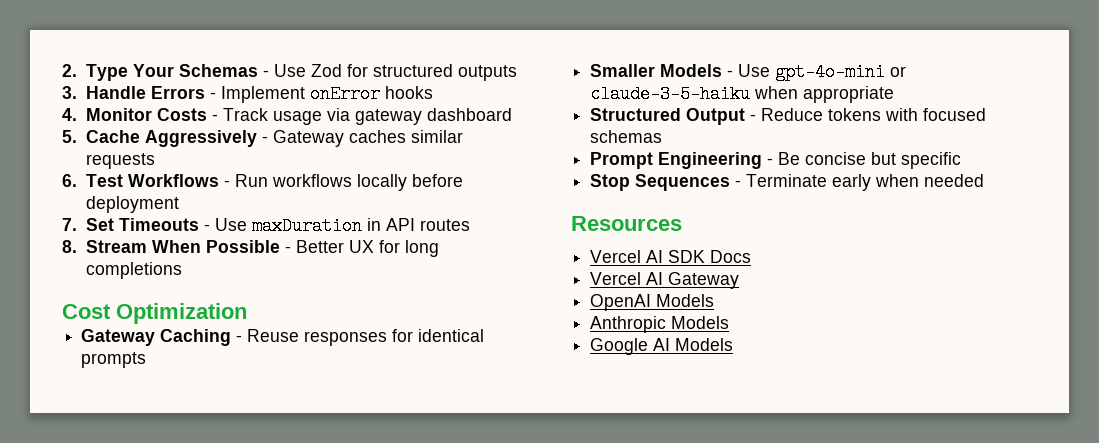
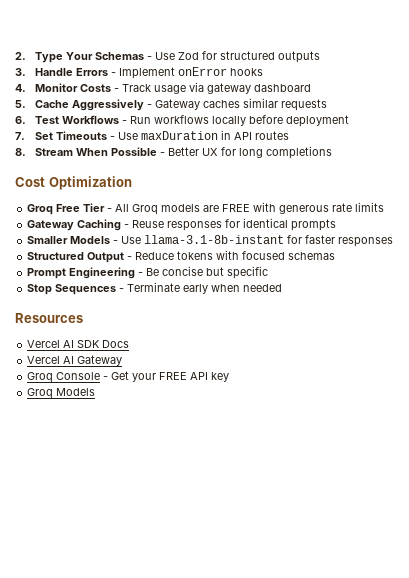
(247, 313) none -> [27,202,385,215] // Groq Free Tier - All Groq models are FREE with generous rate limits
[775,63,907,81] [590,85,895,103] gpt-4o-mini or claude-3-5-haiku when appropriate -> [144,235,394,247] llama-3.1-8b-instant for faster responses
[590,294,715,311] [590,316,730,333] [590,338,671,355] OpenAI Models // Anthropic Models // Google AI -> [27,371,230,383] [27,388,54,399] Groq Console - Get your FREE API key // Groq

